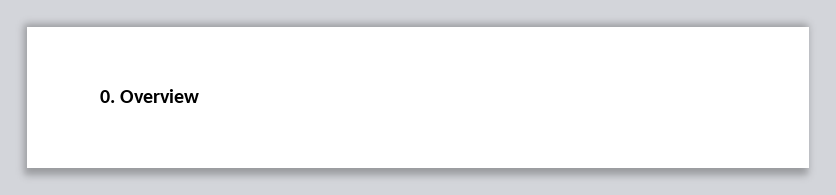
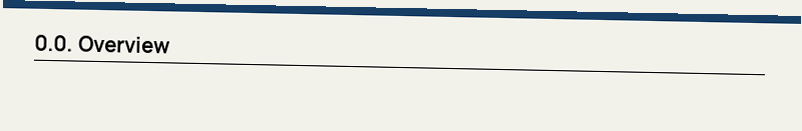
[100,90,115,103] 0. -> [34,34,73,52] 0.0.

